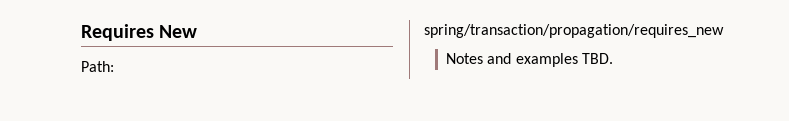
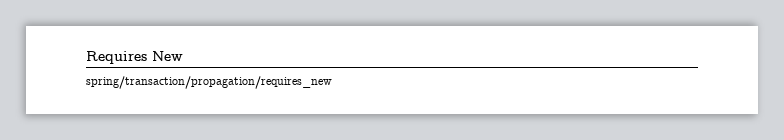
[81,61,114,72] Path: -> (183, 56) none
[446,53,613,67] // Notes and examples TBD. -> (332, 82) none

